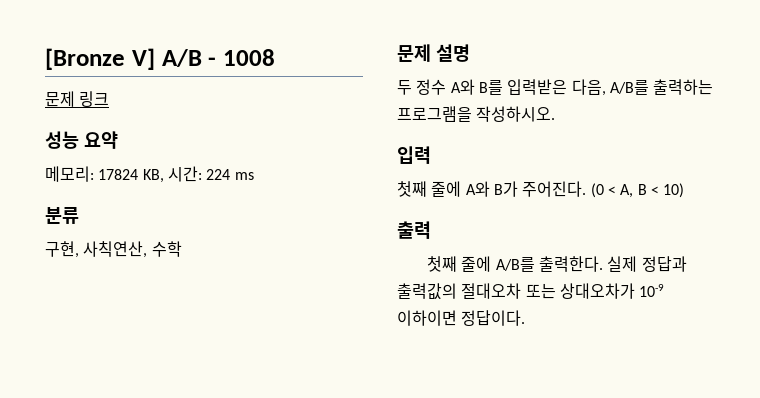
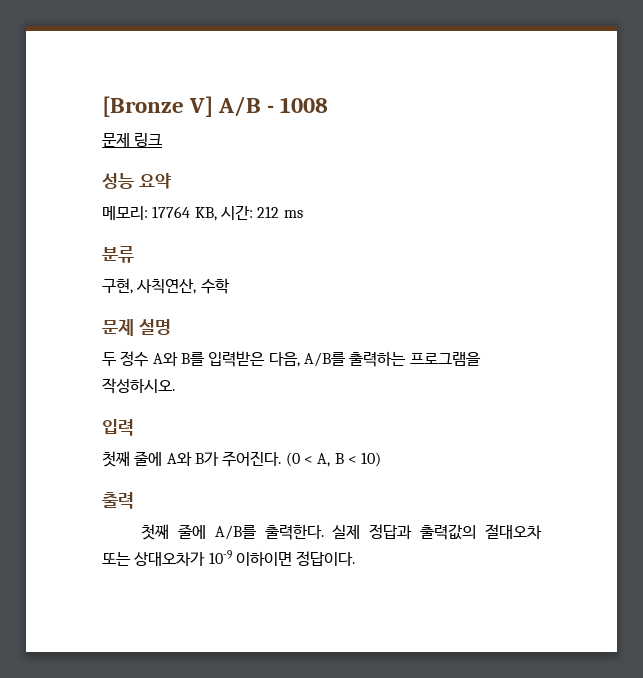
[98,169,139,180] 17824 -> [152,206,191,218] 17764
[206,169,231,180] 224 -> [257,206,280,218] 212

